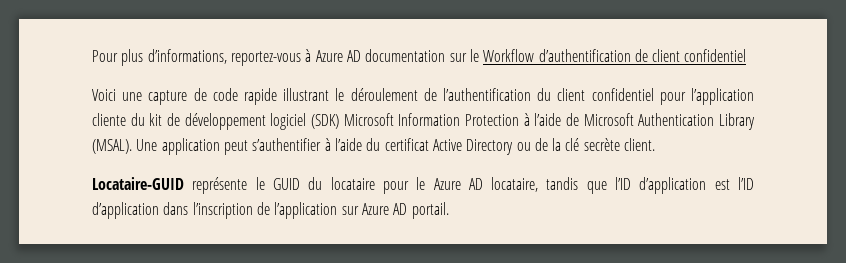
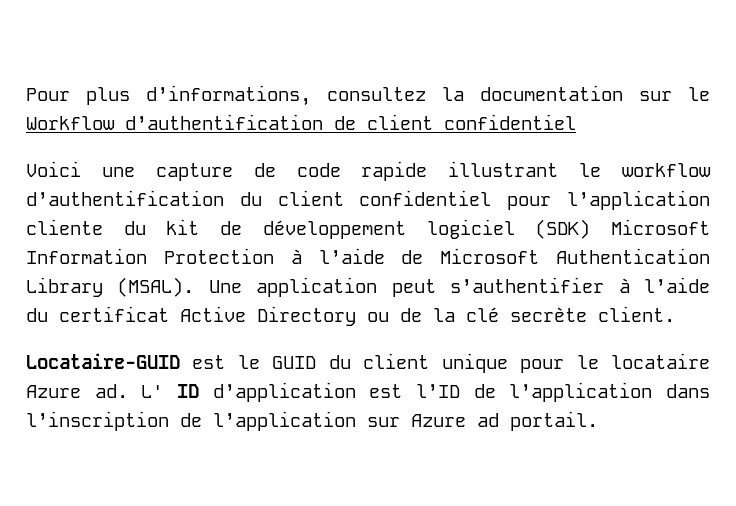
[230,49,361,66] reportez-vous à Azure AD -> [327,87,464,101] consultez la
[350,88,531,101] déroulement de l’authentification -> [622,163,711,177] [26,190,224,206] workflow d’authentification
[192,177,248,194] représente -> [192,355,226,369] est
[330,177,632,194] locataire pour le Azure AD locataire, tandis que l’ID -> [363,353,711,373] [26,384,199,398] client unique pour le locataire Azure ad. L' ID
[92,202,159,219] d’application -> [473,382,653,402] de l’application
[393,203,408,215] AD -> [477,413,499,427] ad

